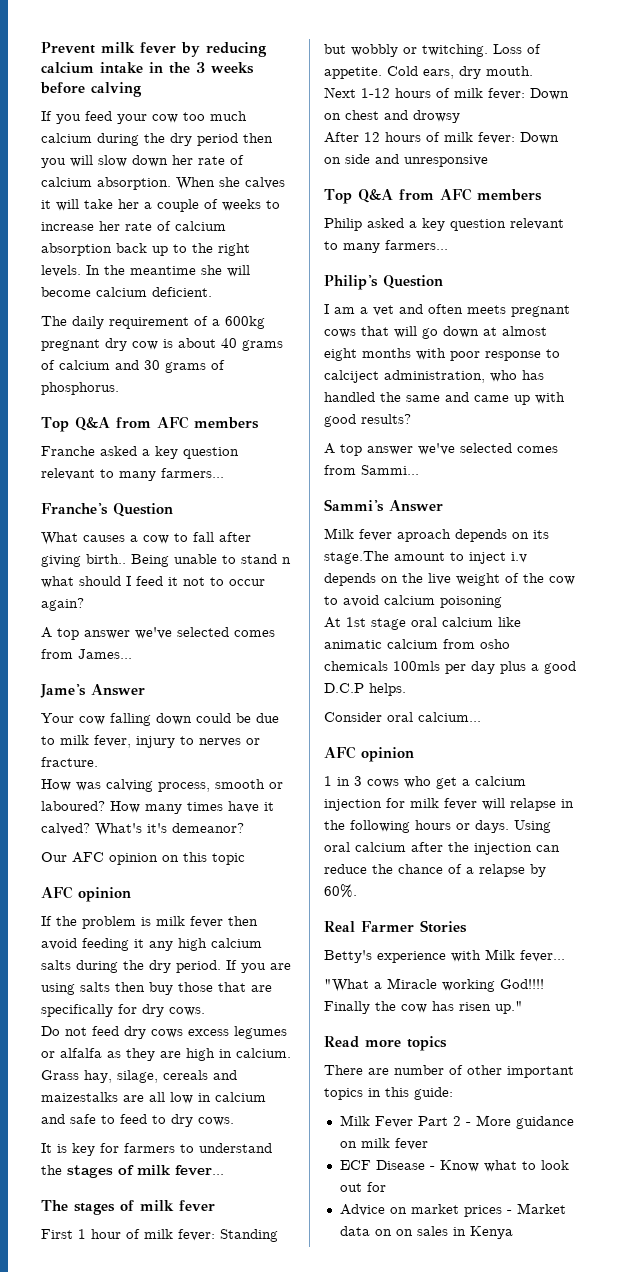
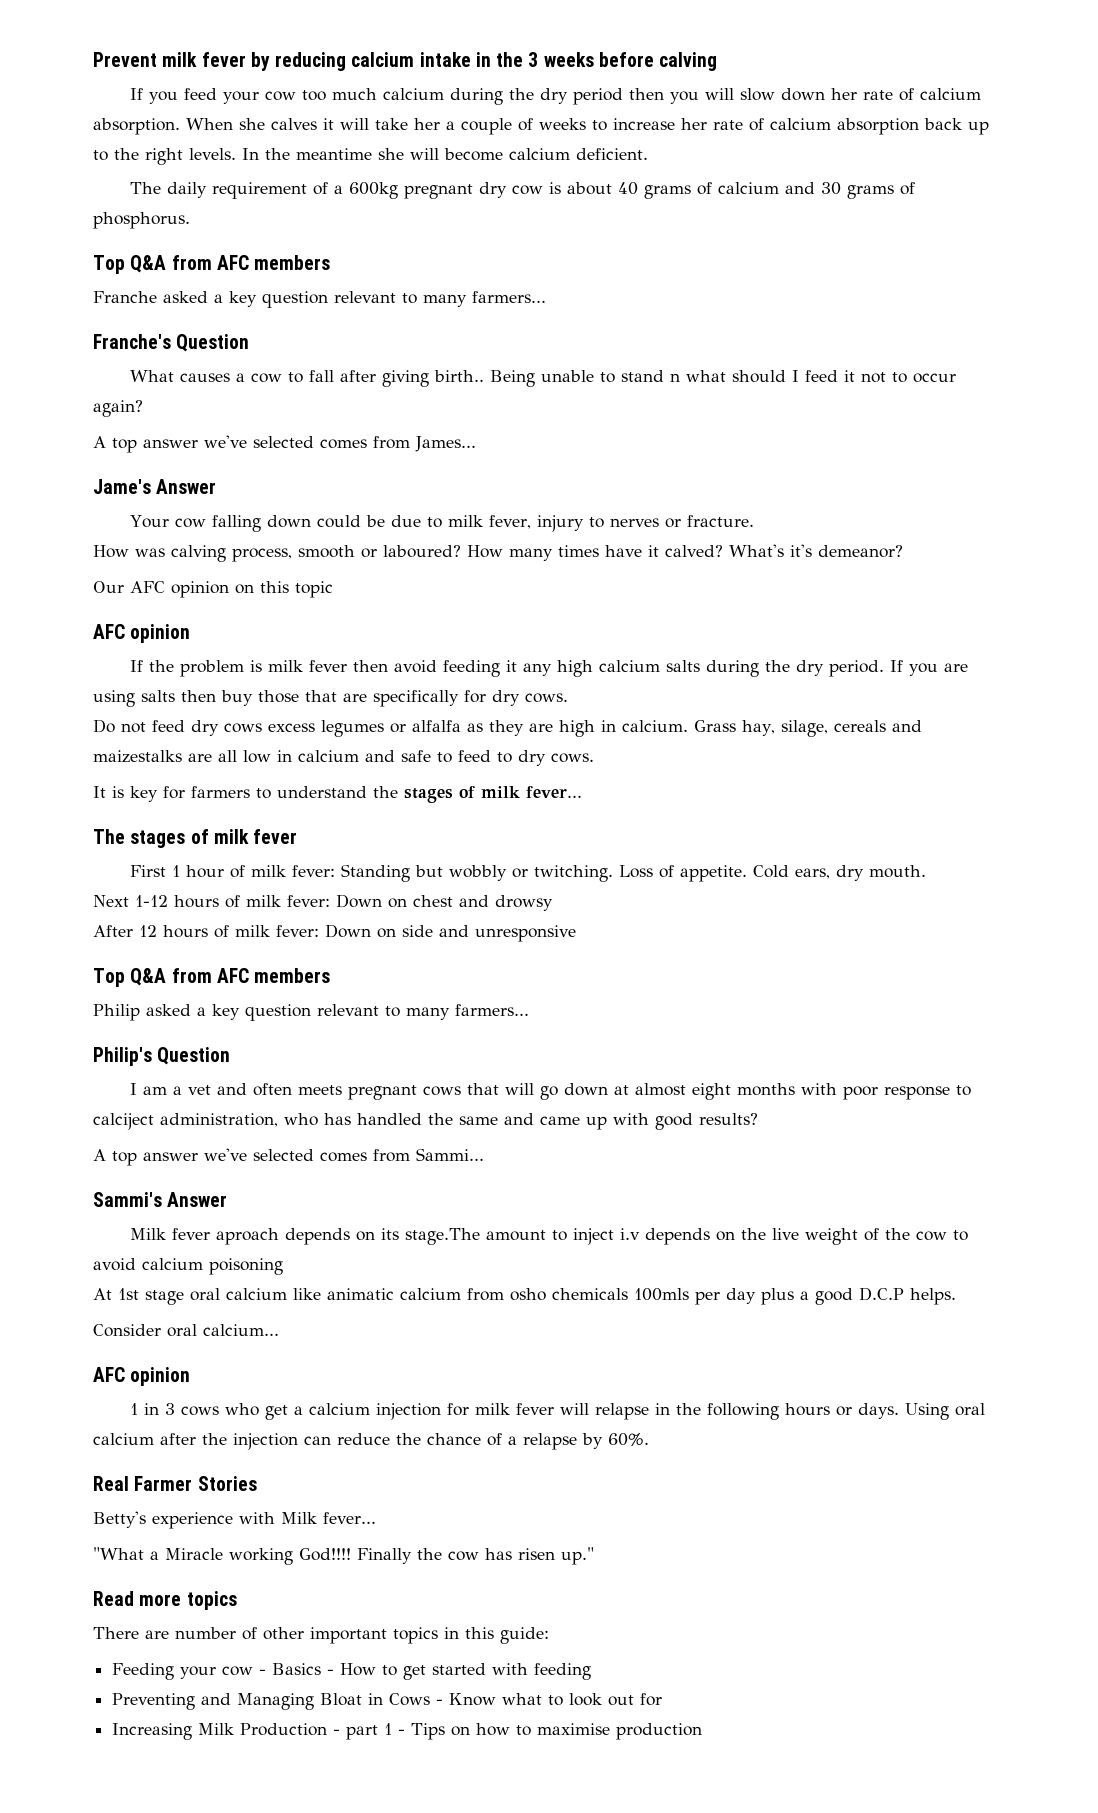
[339,1115,574,1129] [339,1138,428,1150] [339,1160,425,1170] Milk Fever Part 2 - More guidance on milk fever // ECF Disease -> [112,1663,592,1680] [112,1693,431,1710] Feeding your cow - Basics - How to get started with feeding // Preventing and Managing Bloat in Cows
[339,1203,566,1217] [339,1226,513,1239] Advice on market prices - Market data on on sales in Kenya -> [112,1723,703,1740] Increasing Milk Production - part 1 - Tips on how to maximise production

